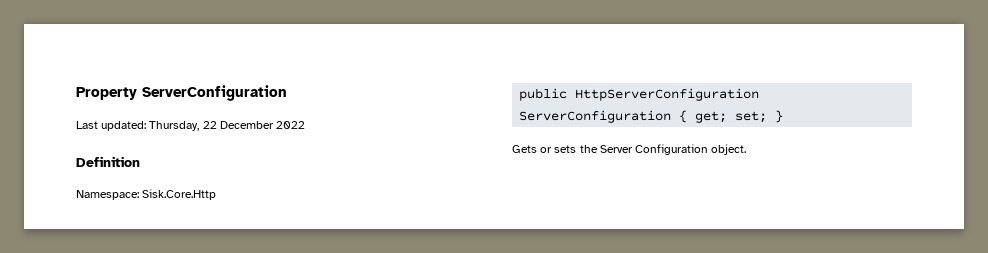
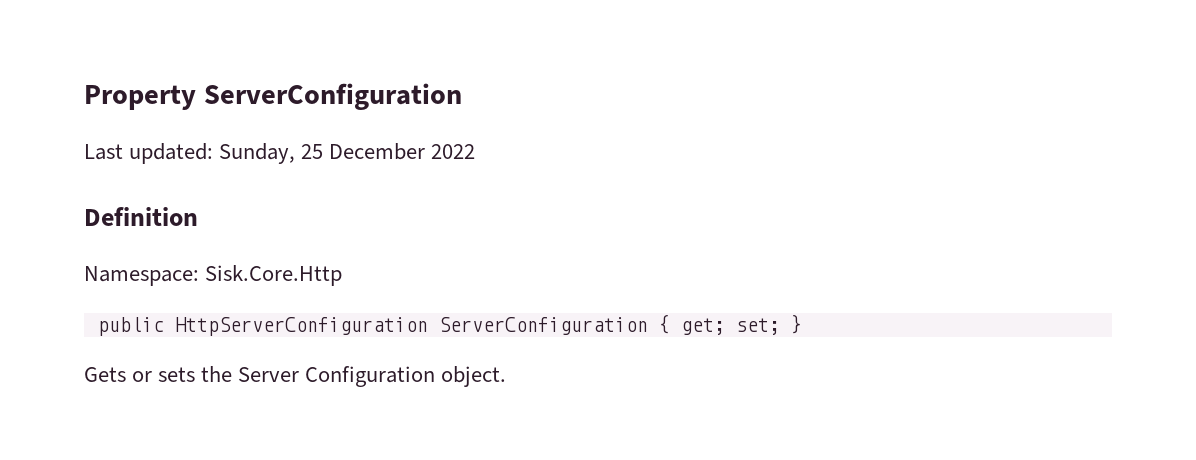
[149,121,217,131] Thursday, 22 -> [219,143,324,164] Sunday, 25

